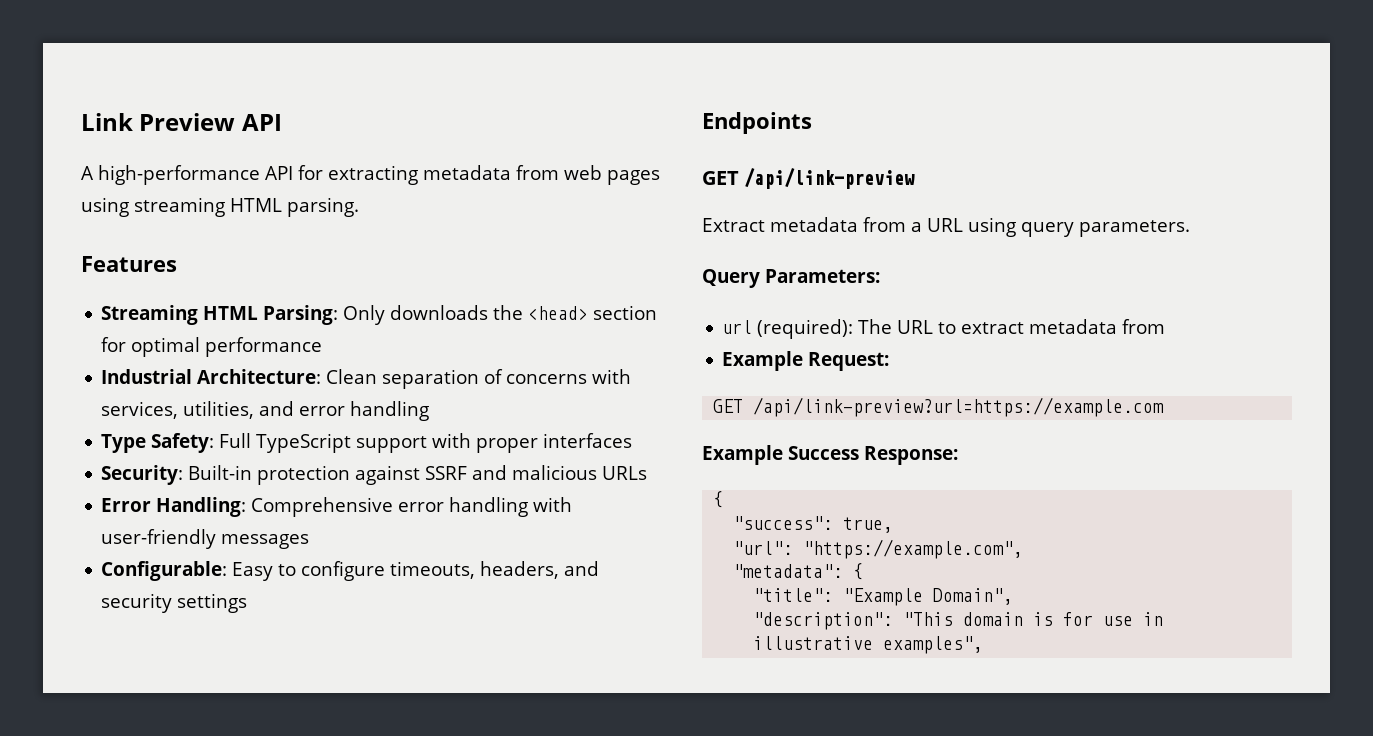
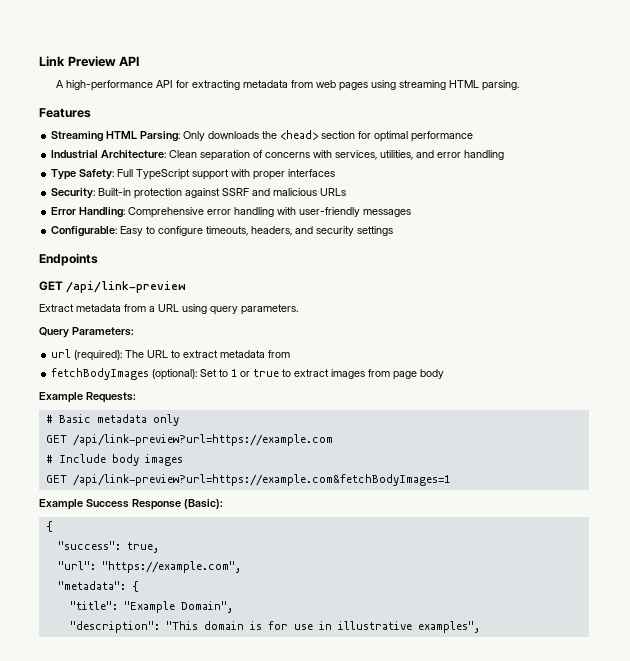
[722,351,890,371] [713,397,1165,417] Example Request: // GET /api/link-preview?url=https://example.com -> [51,368,445,380] [39,392,136,403] [45,414,179,426] [45,434,333,446] [45,454,183,466] [45,474,450,486] fetchBodyImages (optional): Set to 1 or true to extract images from page body // Example Requests: // # Basic metadata only // GET /api/link-preview?url=https://example.com // # Include body images // GET /api/link-preview?url=https://example.com&fetchBodyImages=1
[864,446,958,465] Response: -> [132,499,223,510] Response (Basic):

